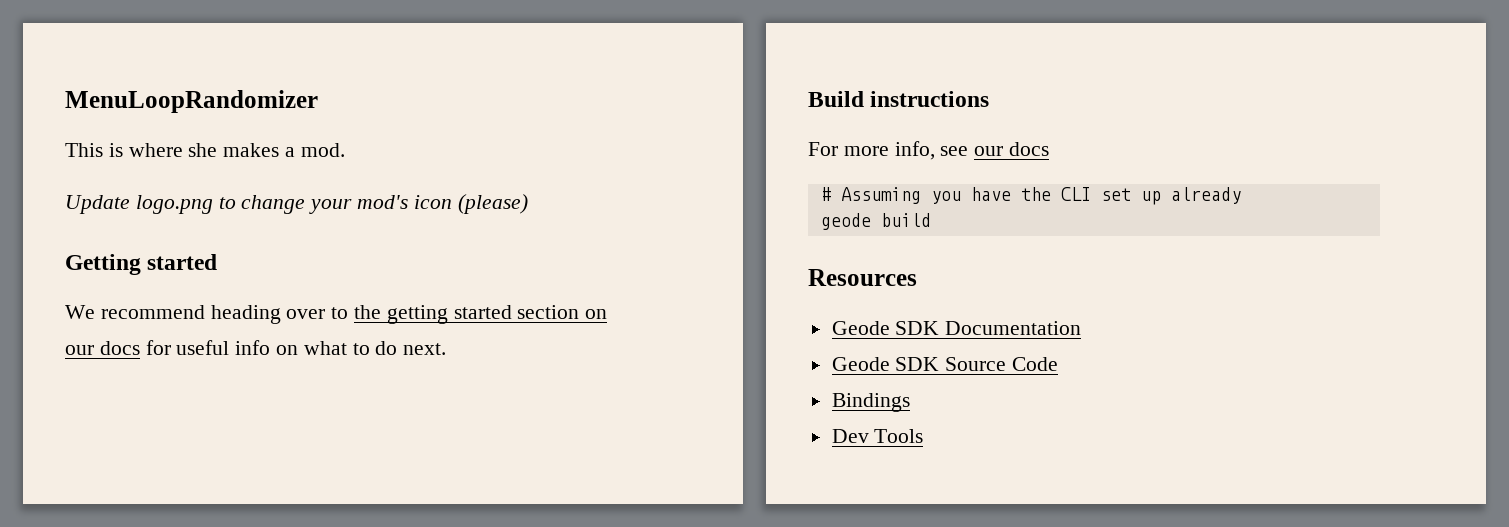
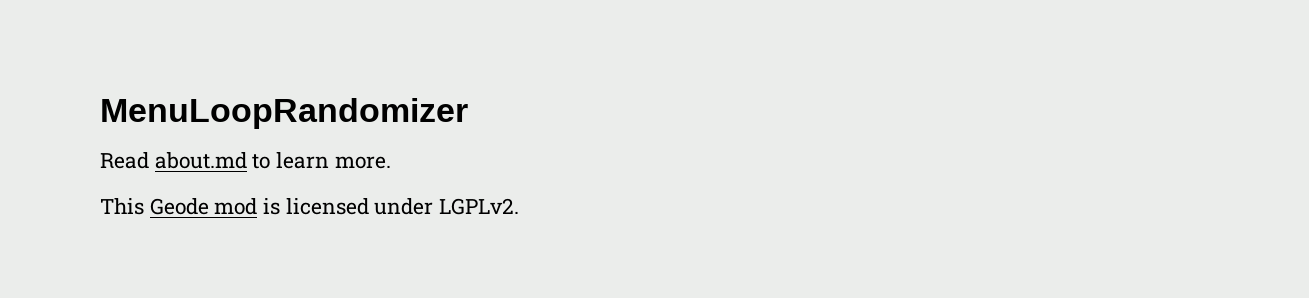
[65,143,345,157] [65,194,528,214] [65,254,218,275] [65,305,608,324] [65,340,447,355] [808,91,990,107] [808,141,1050,160] [820,187,1241,205] [820,213,931,230] [808,269,917,286] [831,321,1082,335] [831,357,1059,371] [831,393,910,412] [831,429,924,443] This is where she makes a mod. // Update logo.png to change your mod's icon (please) // Getting started // We recommend heading over to the getting started section on our docs for useful info on what to do next. // Build instructions // For more info, see our docs // # Assuming you have the CLI set up already // geode build // Resources // Geode SDK Documentation // Geode SDK Source Code // Bindings // Dev Tools -> [100,152,391,169] [100,198,520,215] Read about.md to learn more. // This Geode mod is licensed under LGPLv2.

